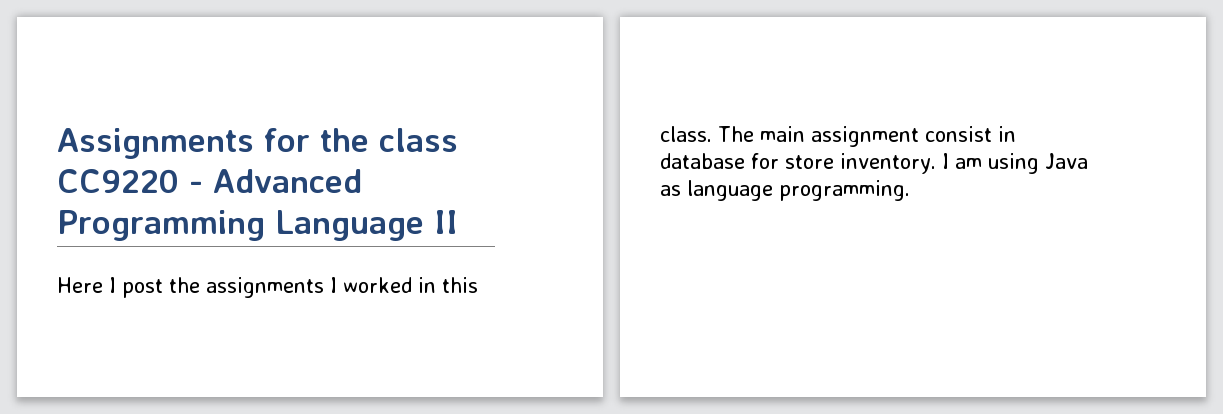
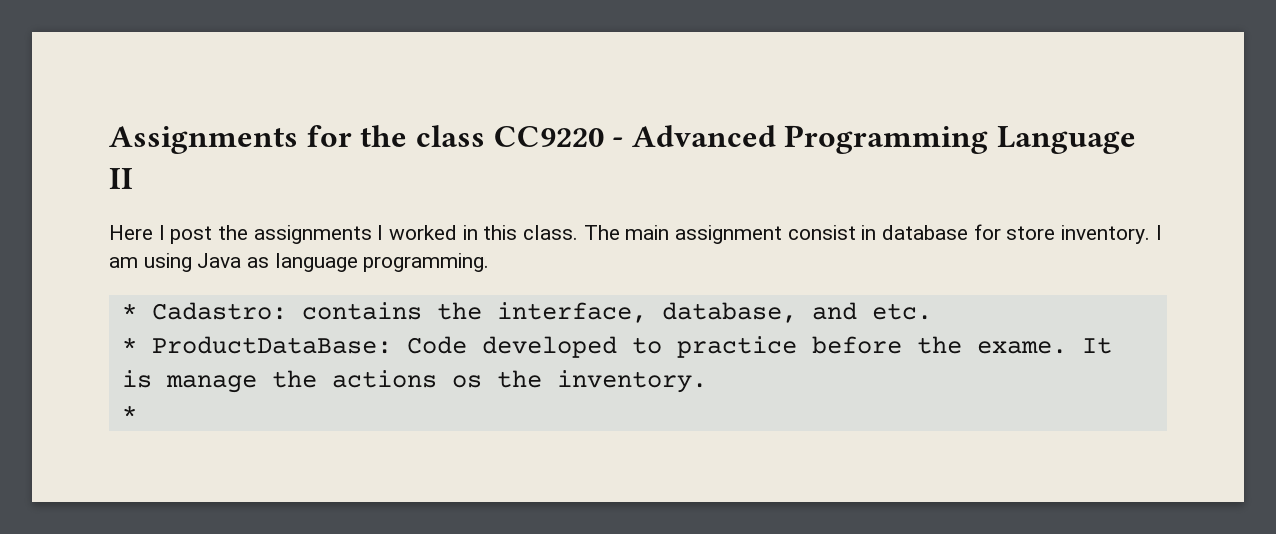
(910, 190) none -> [121,302,932,323] [121,336,1112,358] [121,370,707,393] [121,405,137,421] // * Cadastro: contains the interface, database, and etc. // * ProductDataBase: Code developed to practice before the exame. It is manage the actions os the inventory. // *

